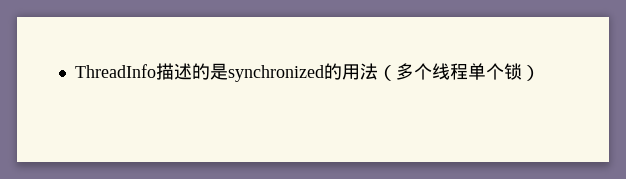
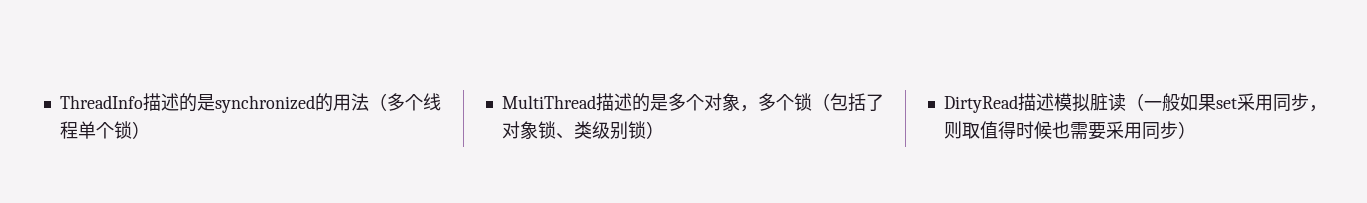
(540, 73) none -> [501,93,884,112] [501,121,664,140] [943,93,1327,113] [943,121,1196,140] // MultiThread描述的是多个对象，多个锁（包括了对象锁、类级别锁） // DirtyRead描述模拟脏读（一般如果set采用同步，则取值得时候也需要采用同步）

